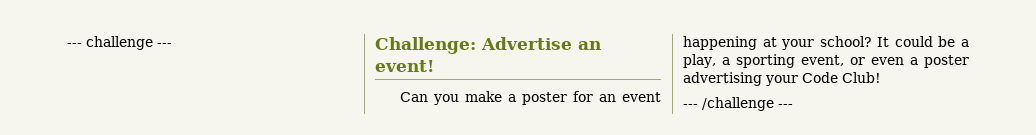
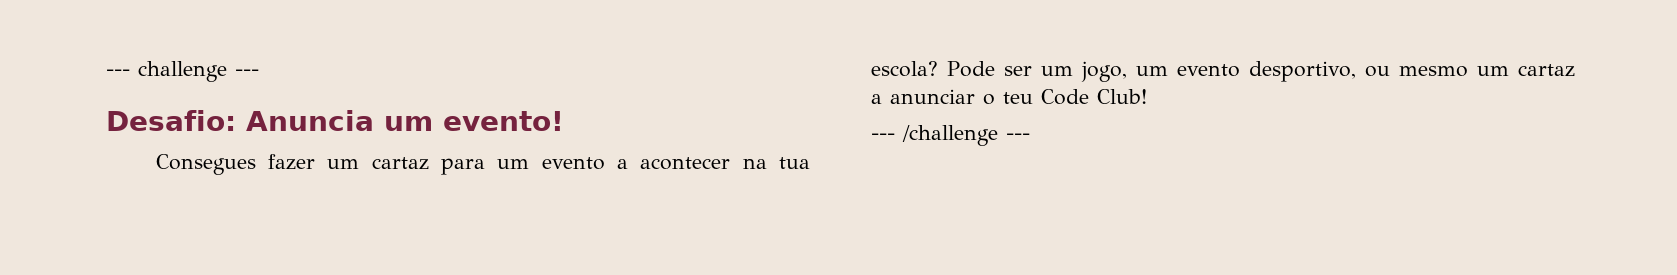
[375,37,601,54] [375,60,434,72] [400,91,661,105] [683,36,969,50] [683,54,969,68] [683,72,798,86] Challenge: Advertise an event! // Can you make a poster for an event happening at your school? It could be a play, a sporting event, or even a poster advertising your -> [106,110,564,131] [155,154,810,175] [871,61,1575,82] [871,89,1033,105] Desafio: Anuncia um evento! // Consegues fazer um cartaz para um evento a acontecer na tua escola? Pode ser um jogo, um evento desportivo, ou mesmo um cartaz a anunciar o teu

